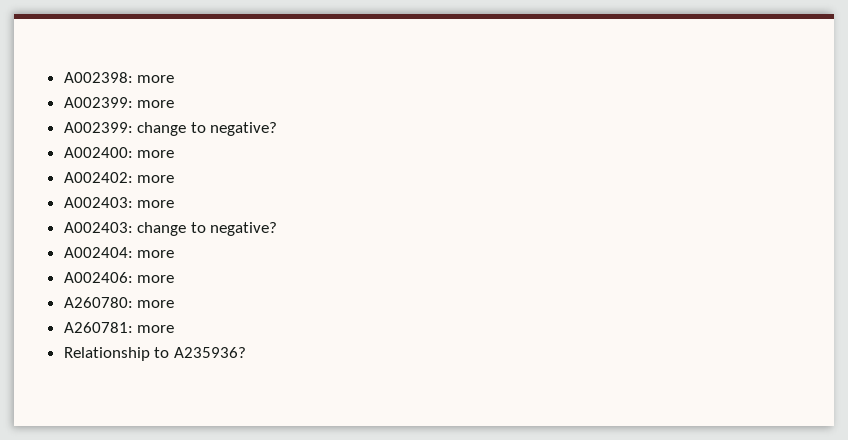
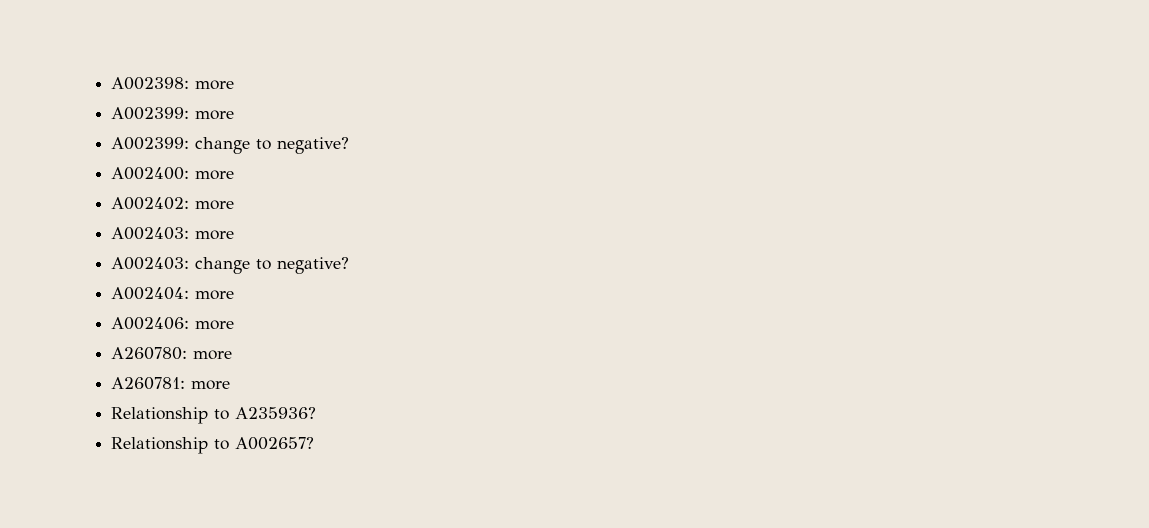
(246, 352) none -> [111,437,315,454] // Relationship to A002657?

